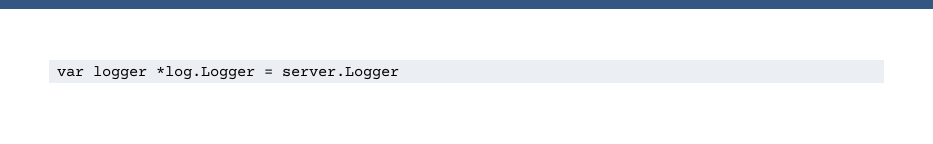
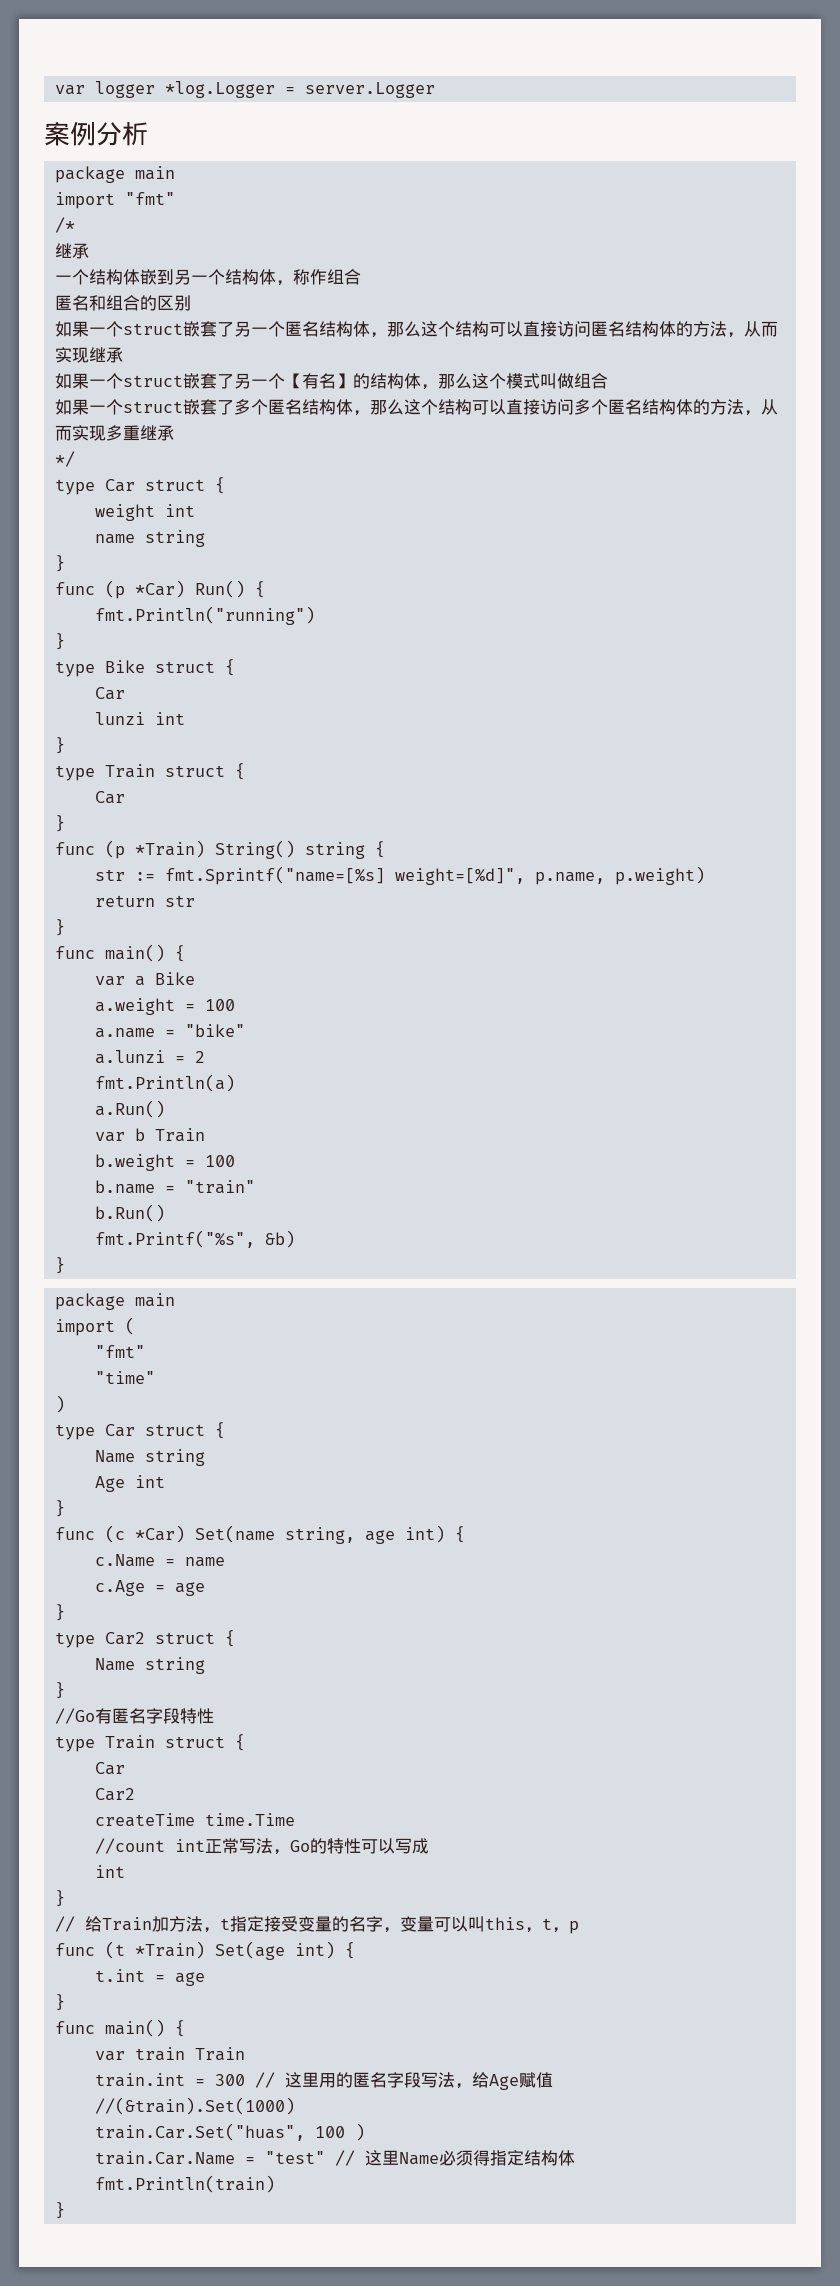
(400, 73) none -> [44,121,148,146] [54,166,175,183] [54,192,175,209] [54,217,75,233] [54,243,89,259] [54,269,361,286] [54,295,191,311] [54,321,778,338] [54,347,123,363] [54,373,608,390] [54,399,778,416] [54,425,174,441] [54,451,75,467] [54,477,225,495] [94,504,195,521] [94,530,205,547] [54,555,65,572] [54,580,265,599] [94,606,315,625] [54,633,65,650] [54,659,235,677] [94,687,125,700] [94,712,185,725] [54,737,65,754] [54,763,245,781] [94,791,125,804] [54,815,65,832] [54,840,385,859] [94,866,705,885] [94,895,195,907] [54,919,65,936] [54,944,185,962] [94,972,195,986] [94,998,235,1015] [94,1024,245,1038] [94,1050,205,1064] [94,1074,235,1092] [94,1100,165,1118] [94,1128,205,1142] [94,1154,235,1171] [94,1180,255,1194] [94,1204,165,1222] [94,1230,295,1248] [54,1257,65,1274] [54,1293,175,1310] [54,1317,135,1336] [94,1345,145,1358] [94,1371,155,1384] [54,1395,65,1413] [54,1422,225,1440] [94,1449,205,1466] [94,1475,165,1492] [54,1500,65,1517] [54,1525,465,1544] [94,1554,225,1567] [94,1580,205,1596] [54,1604,65,1621] [54,1630,235,1648] [94,1657,205,1674] [54,1682,65,1699] [54,1708,214,1724] [54,1734,245,1752] [94,1762,125,1775] [94,1788,135,1801] [94,1813,295,1827] [94,1838,429,1855] [94,1865,125,1878] [54,1890,65,1907] [54,1916,579,1934] [54,1941,355,1960] [94,1969,205,1986] [54,1994,65,2011] [54,2019,185,2037] [94,2047,245,2061] [94,2072,553,2090] [94,2097,295,2115] [94,2123,365,2141] [94,2150,575,2166] [94,2175,275,2193] [54,2202,65,2219] // 案例分析 // package main // import "fmt" // /* // 继承 // 一个结构体嵌到另一个结构体，称作组合 // 匿名和组合的区别 // 如果一个struct嵌套了另一个匿名结构体，那么这个结构可以直接访问匿名结构体的方法，从而实现继承 // 如果一个struct嵌套了另一个【有名】的结构体，那么这个模式叫做组合 // 如果一个struct嵌套了多个匿名结构体，那么这个结构可以直接访问多个匿名结构体的方法，从而实现多重继承 // */ // type Car struct { // weight int // name string // } // func (p *Car) Run() { // fmt.Println("running") // } // type Bike struct { // Car // lunzi int // } // type Train struct { // Car // } // func (p *Train) String() string { // str := fmt.Sprintf("name=[%s] weight=[%d]", p.name, p.weight) // return str // } // func main() { // var a Bike // a.weight = 100 // a.name = "bike" // a.lunzi = 2 // fmt.Println(a) // a.Run() // var b Train // b.weight = 100 // b.name = "train" // b.Run() // fmt.Printf("%s", &b) // } // package main // import ( // "fmt" // "time" // ) // type Car struct { // Name string // Age int // } // func (c *Car) Set(name string, age int) { // c.Name = name // c.Age = age // } // type Car2 struct { // Name string // } // //Go有匿名字段特性 // type Train struct { // Car // Car2 // createTime time.Time // //count int正常写法，Go的特性可以写成 // int // } // // 给Train加方法，t指定接受变量的名字，变量可以叫this，t，p // func (t *Train) Set(age int) { // t.int = age // } // func main() { // var train Train // train.int = 300 // 这里用的匿名字段写法，给Age赋值 // //(&train).Set(1000) // train.Car.Set("huas", 100 ) // train.Car.Name = "test" // 这里Name必须得指定结构体 // fmt.Println(train) // }

